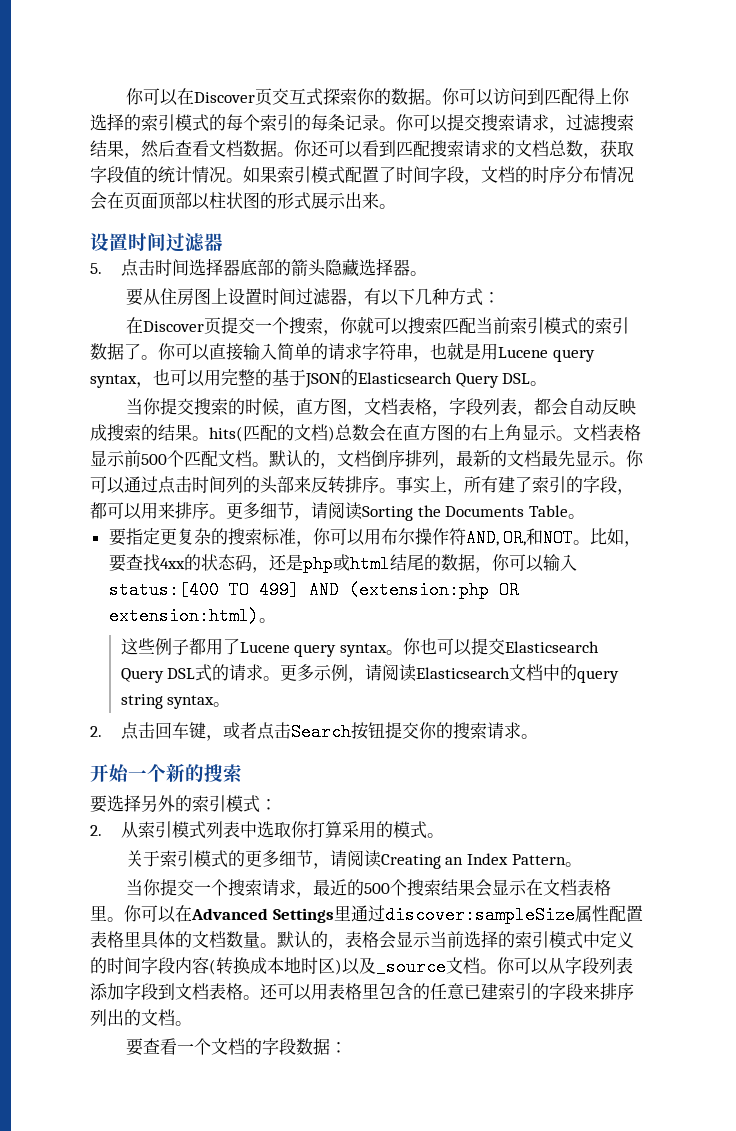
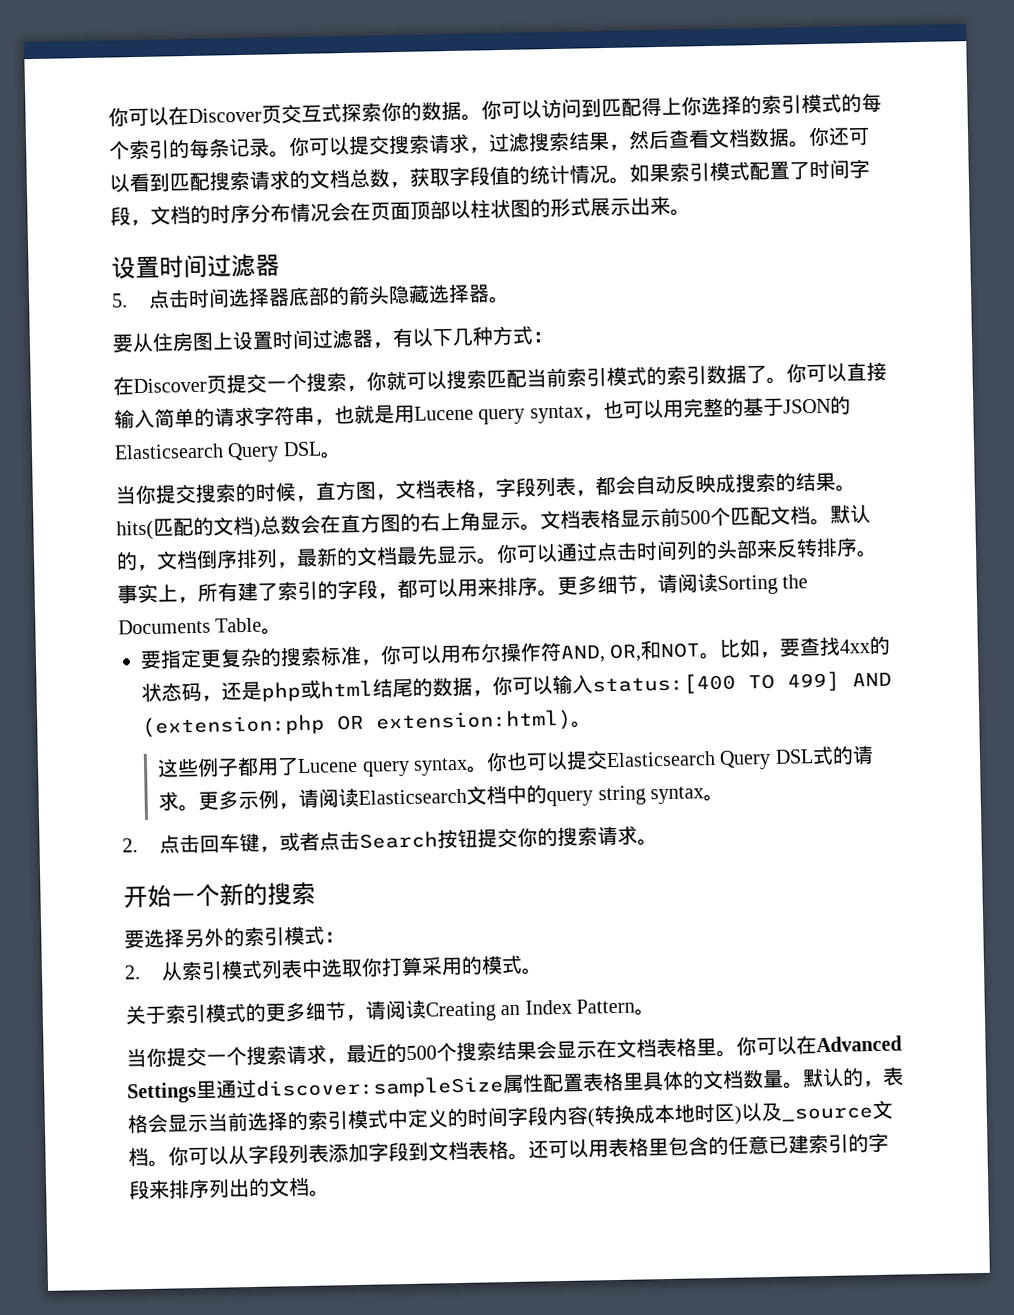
[125,1038,347,1056] // 要查看一个文档的字段数据： -> (330, 1193) none

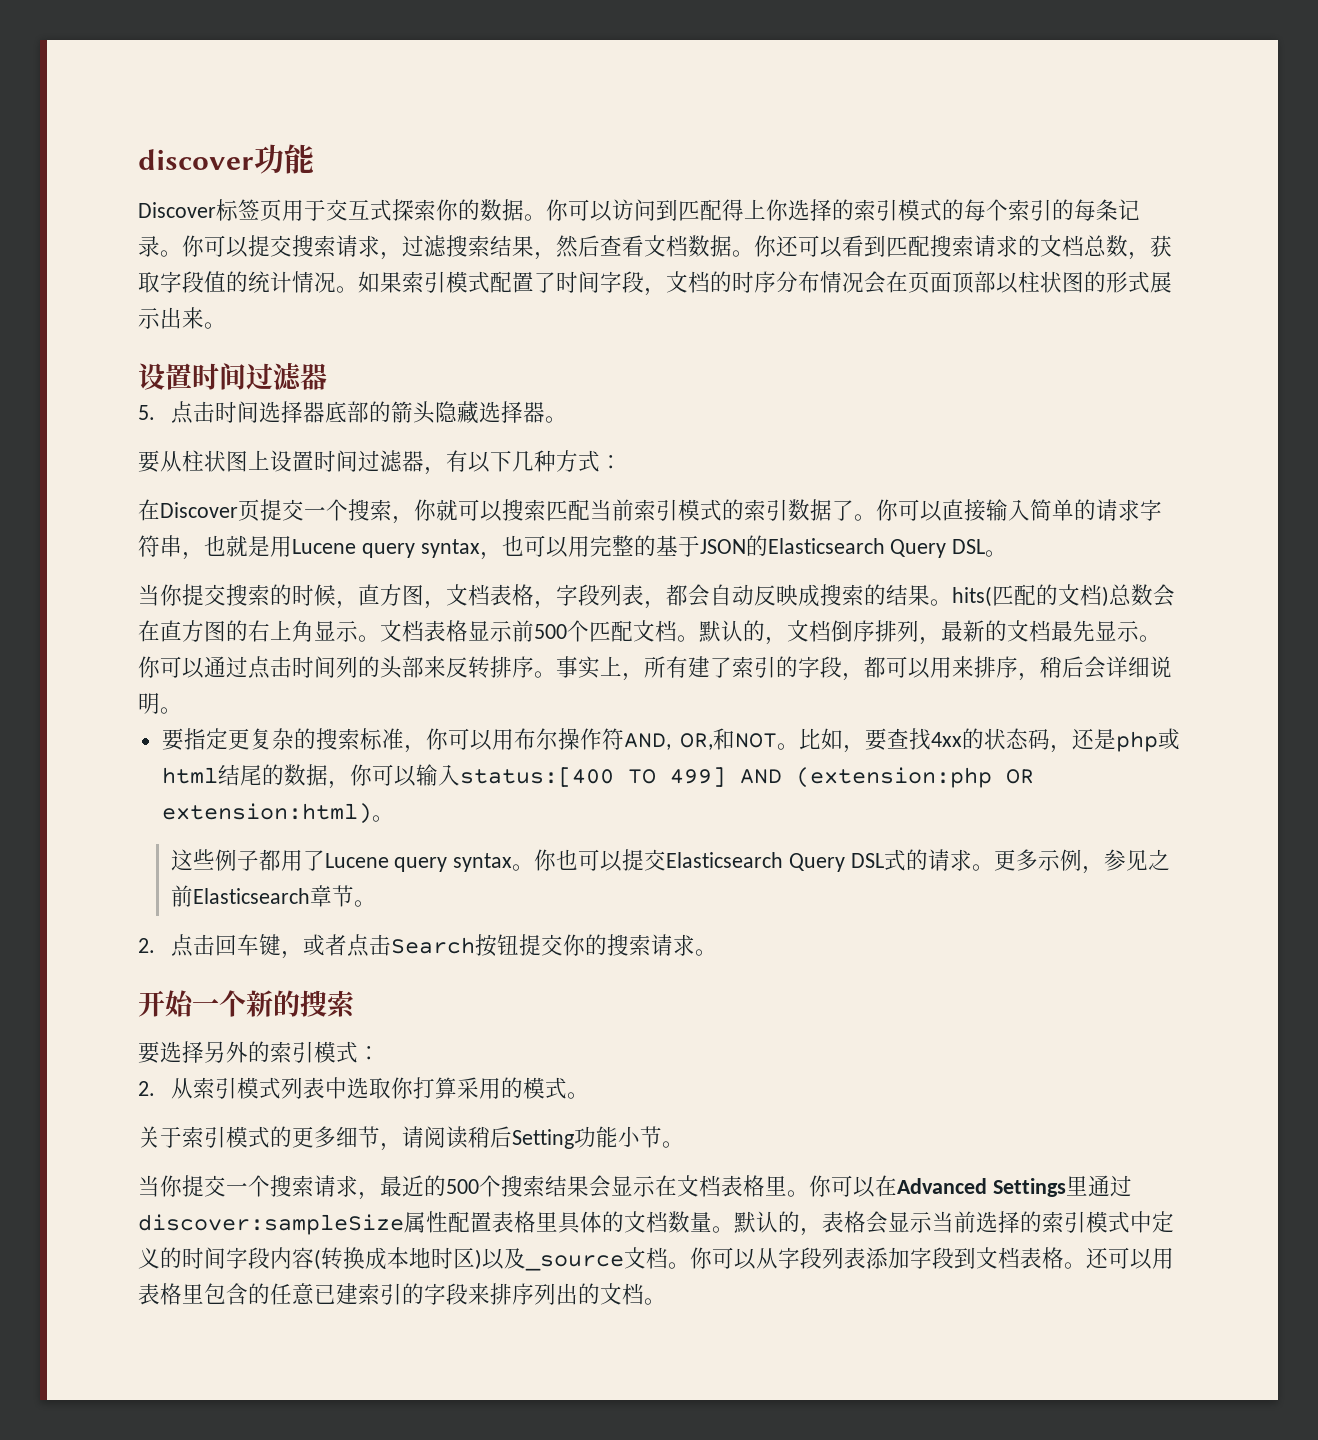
[108,105,282,127] 你可以在Discover页 -> [138,144,314,174] [138,199,326,221] discover功能 // Discover标签页用于
[152,331,194,352] 住房 -> [182,450,226,472] 柱状
[537,572,809,597] [118,617,263,635] 。更多细节，请阅读Sorting the Documents Table -> [1018,656,1172,681] [138,693,160,714] ，稍后会详细说明
[298,784,704,809] 请阅读Elasticsearch文档中的query string syntax -> [1103,849,1170,871] [170,885,354,907] 参见之前Elasticsearch章节
[425,998,636,1022] Creating an Index Pattern -> [468,1126,662,1149] 稍后Setting功能小节

